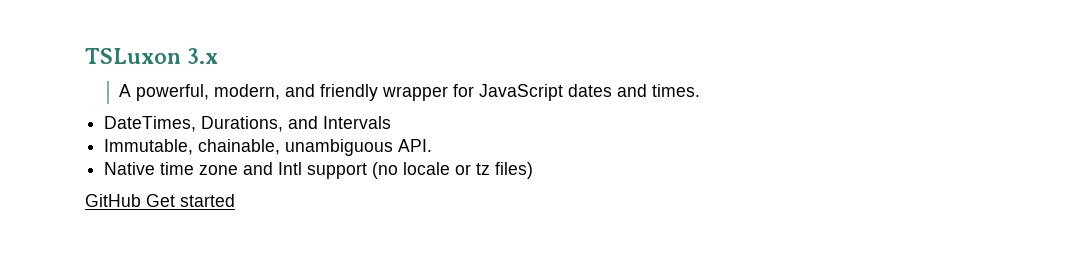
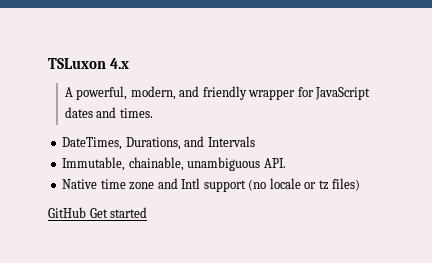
[187,48,218,64] 3.x -> [110,58,130,69] 4.x

